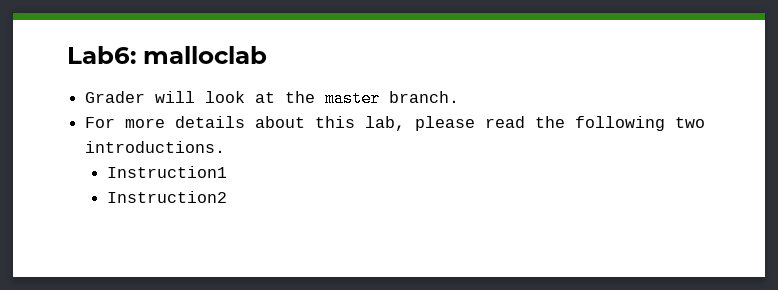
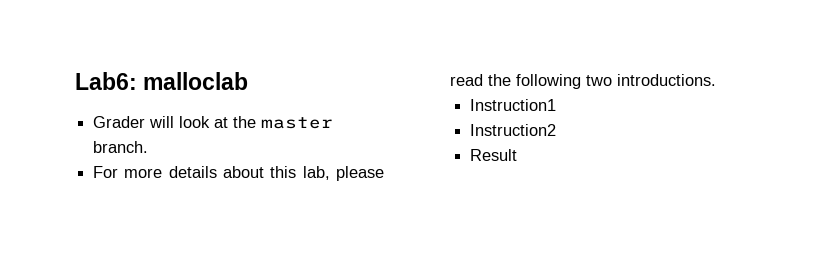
(228, 197) none -> [470,149,518,161] // Result

